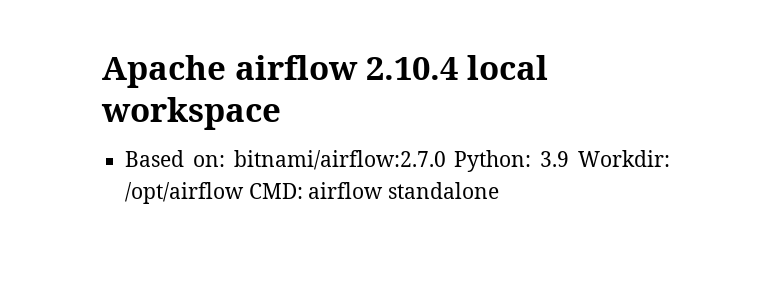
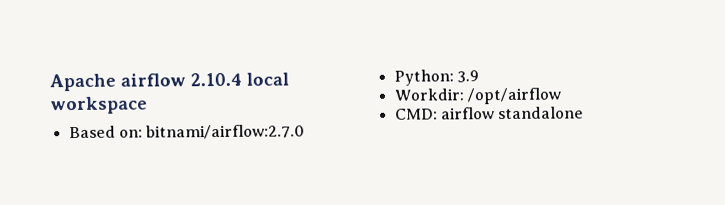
(446, 160) none -> (306, 132) //
(570, 159) none -> (479, 76) //
(245, 193) none -> (562, 96) //

